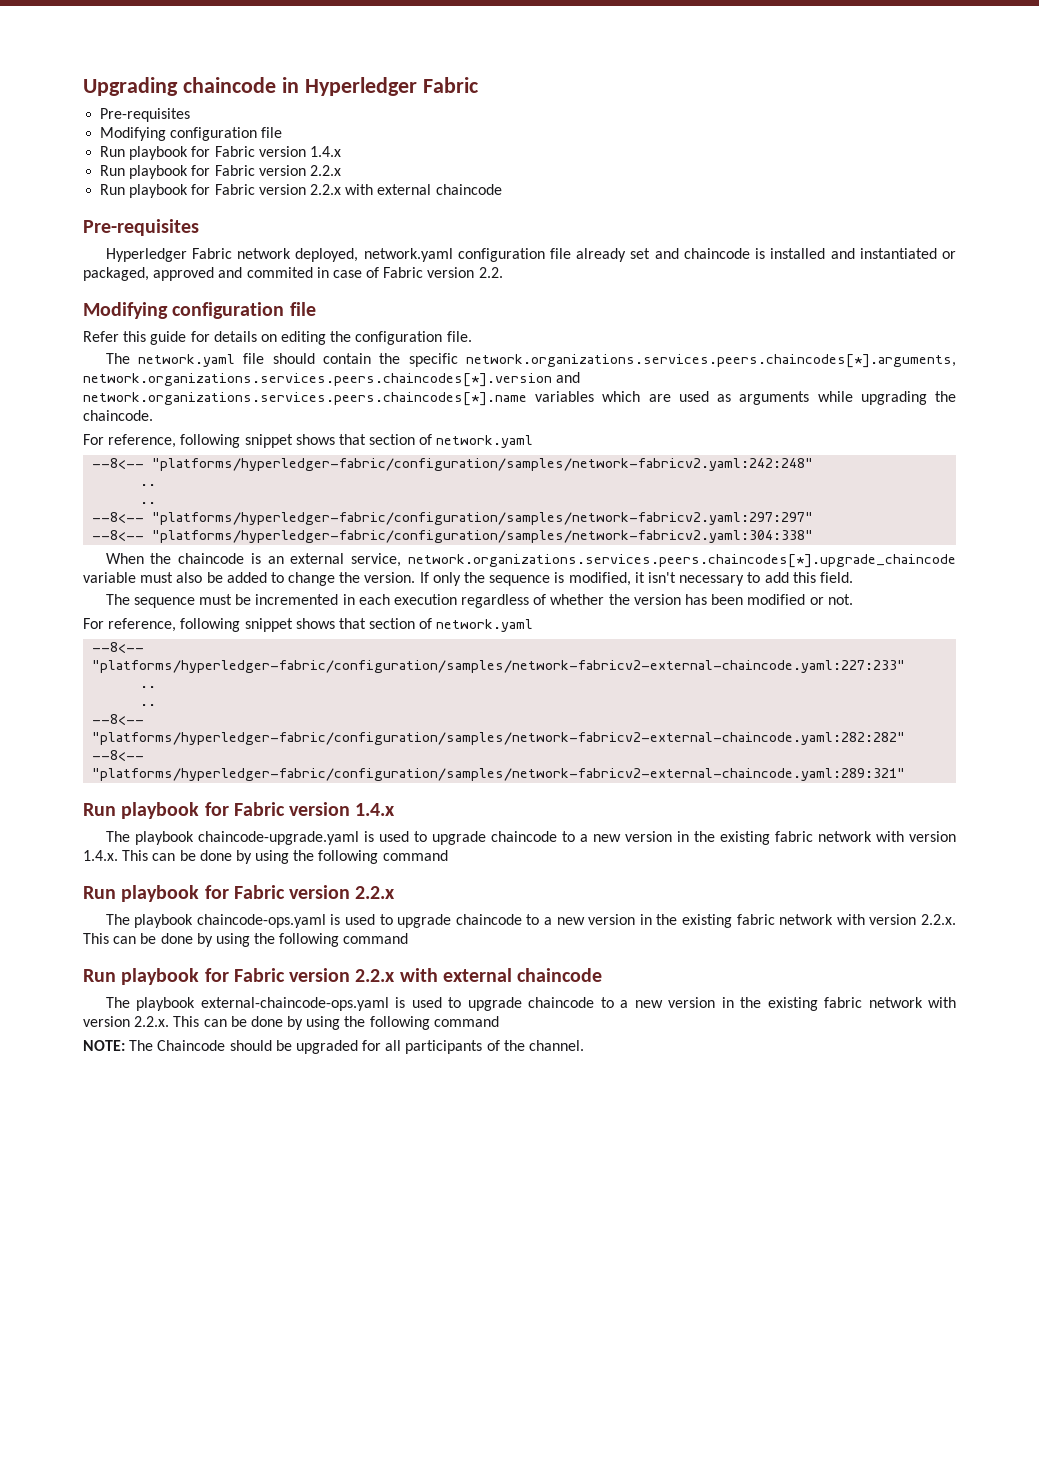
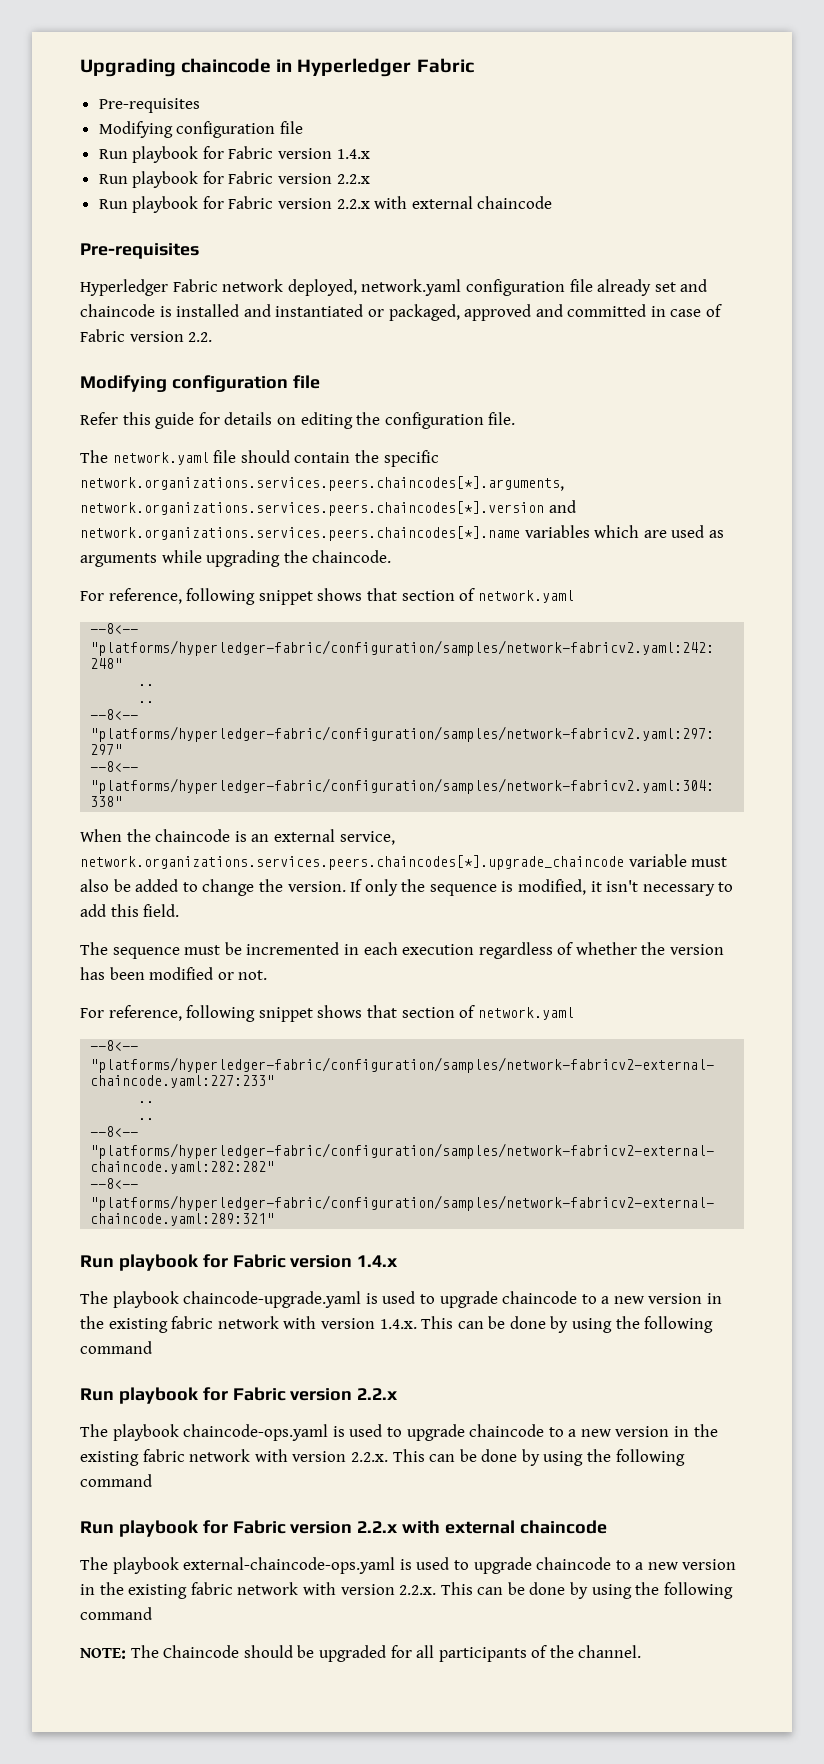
[246,267,313,278] commited -> [567,304,647,317] committed

